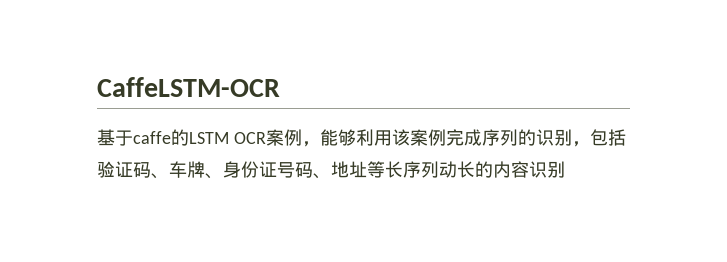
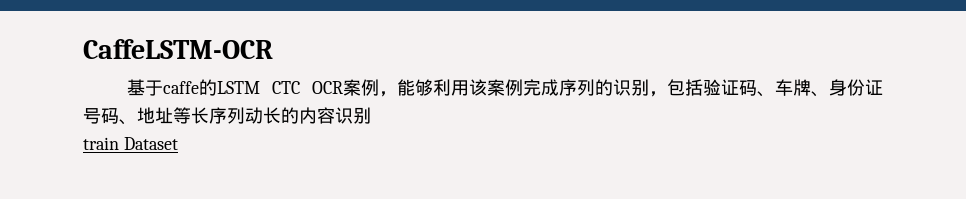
(229, 138) none -> [271,81,300,94] CTC
(565, 169) none -> [83,137,178,150] // train Dataset

